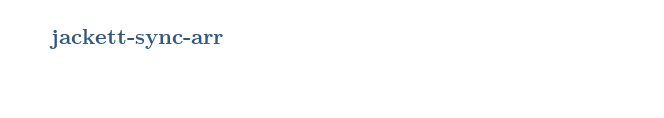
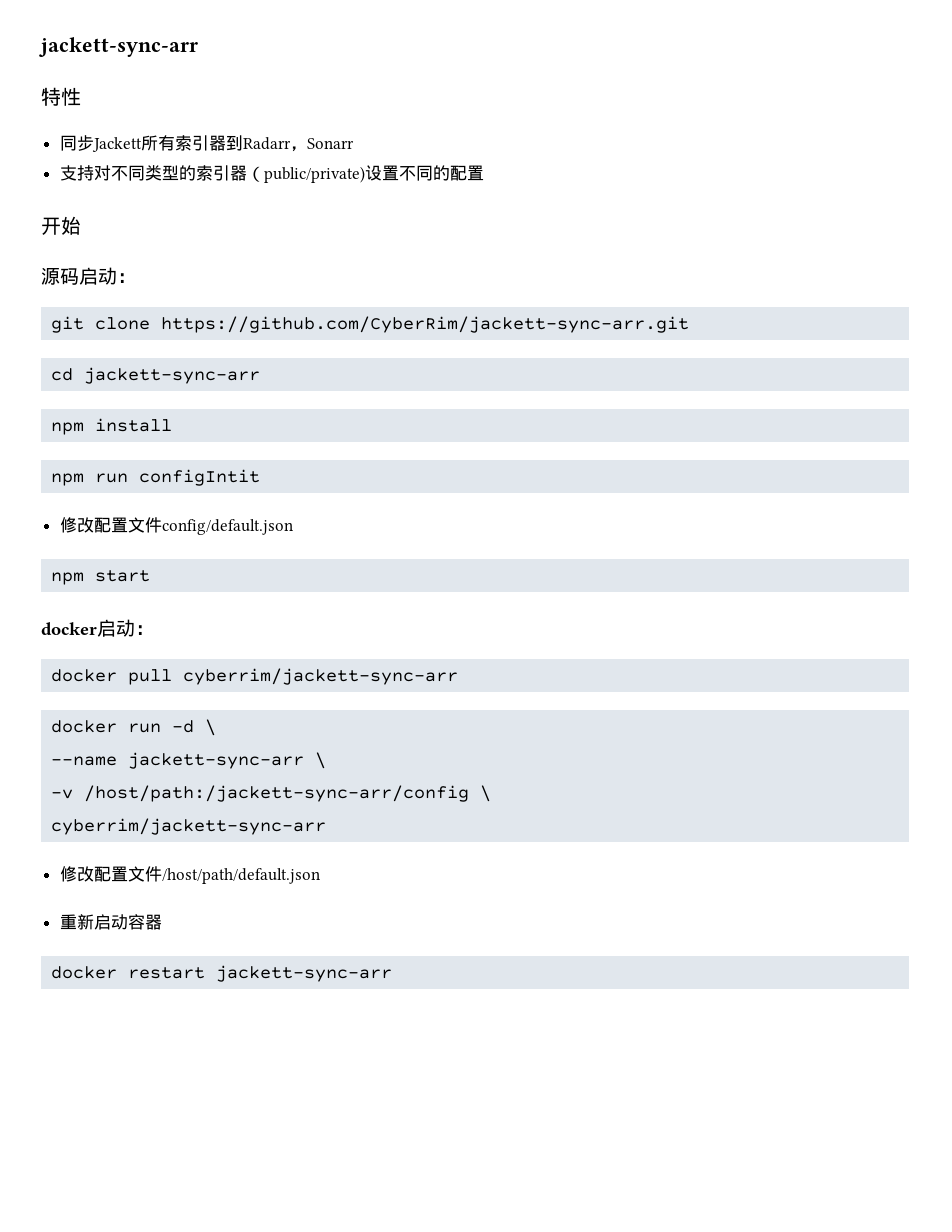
[49,29,223,49] jackett-sync-arr -> [39,37,198,57] [41,87,81,106] [59,135,354,152] [59,165,484,183] [41,216,81,235] [41,267,136,285] [51,316,690,333] [51,367,261,384] [51,418,173,435] [51,469,261,486] [59,517,293,535] [51,570,151,585] [41,619,154,637] [51,668,459,685] [51,719,217,736] [51,752,327,769] [51,785,492,802] [51,818,327,835] [59,866,320,884] [59,914,162,930] [51,965,393,982] jackett-sync-arr // 特性 // 同步Jackett所有索引器到Radarr，Sonarr // 支持对不同类型的索引器（public/private)设置不同的配置 // 开始 // 源码启动： // git clone https://github.com/CyberRim/jackett-sync-arr.git // cd jackett-sync-arr // npm install // npm run configIntit // 修改配置文件config/default.json // npm start // docker启动： // docker pull cyberrim/jackett-sync-arr // docker run -d \ // --name jackett-sync-arr \ // -v /host/path:/jackett-sync-arr/config \ // cyberrim/jackett-sync-arr // 修改配置文件/host/path/default.json // 重新启动容器 // docker restart jackett-sync-arr

